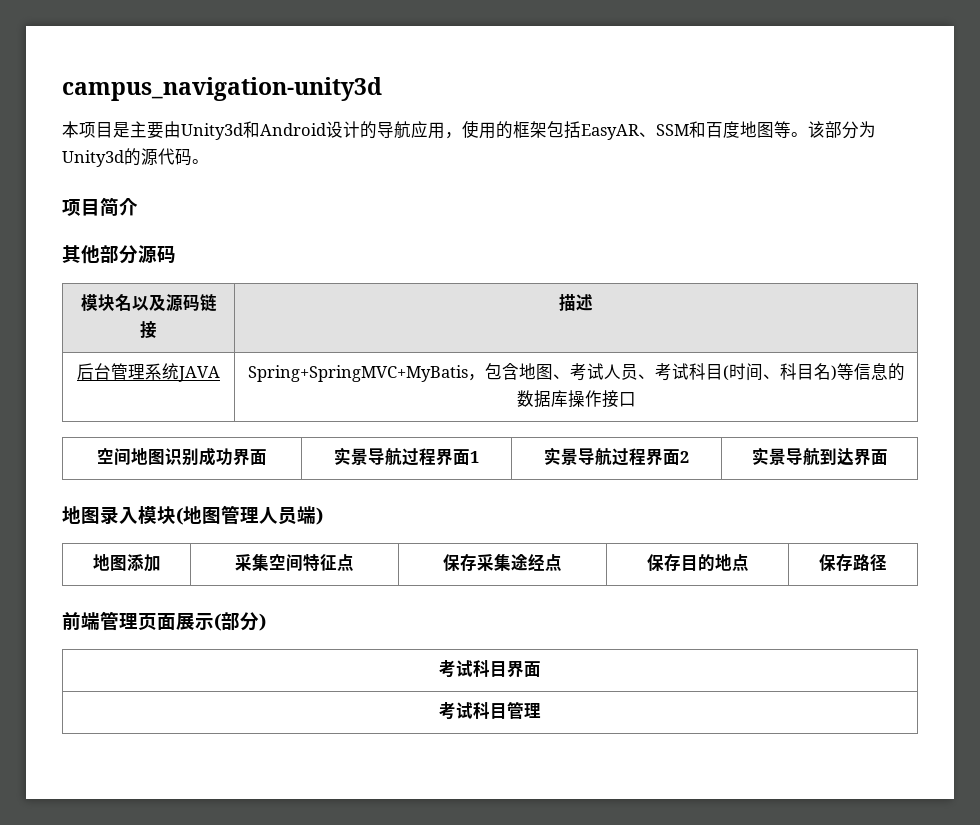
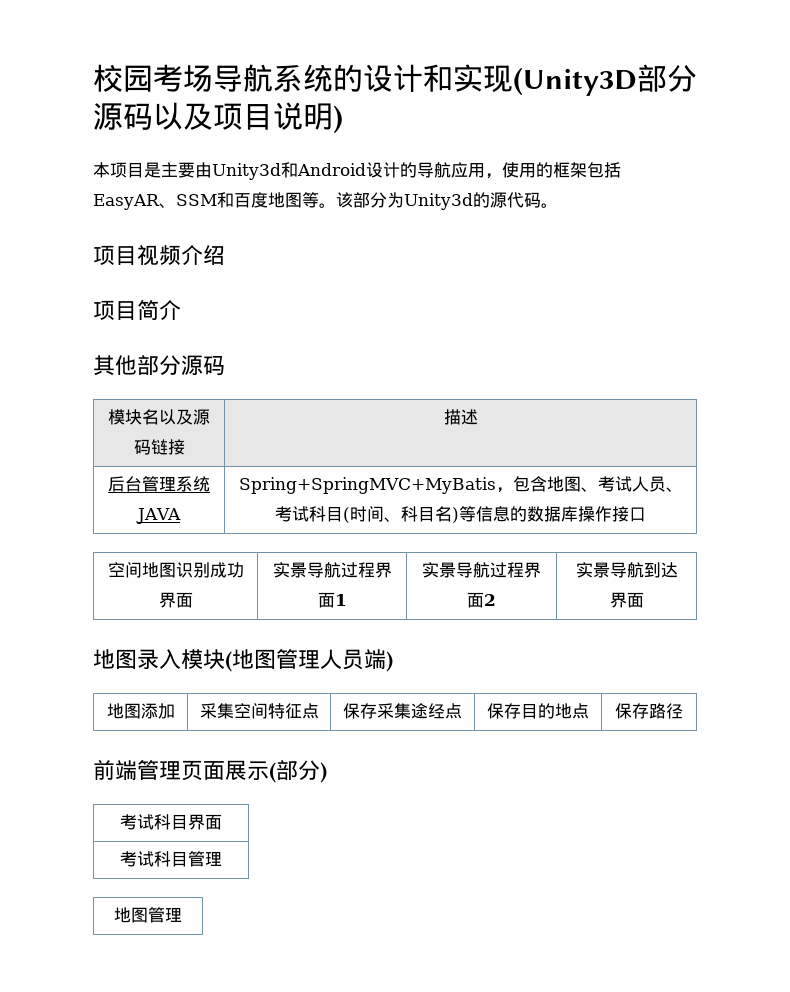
[62,77,382,101] campus_navigation-unity3d -> [93,64,697,96] [93,102,343,134] 校园考场导航系统的设计和实现(Unity3D部分源码以及项目说明)
(209, 161) none -> [93,245,225,266] // 项目视频介绍
(541, 710) none -> [114,907,182,923] // 地图管理

